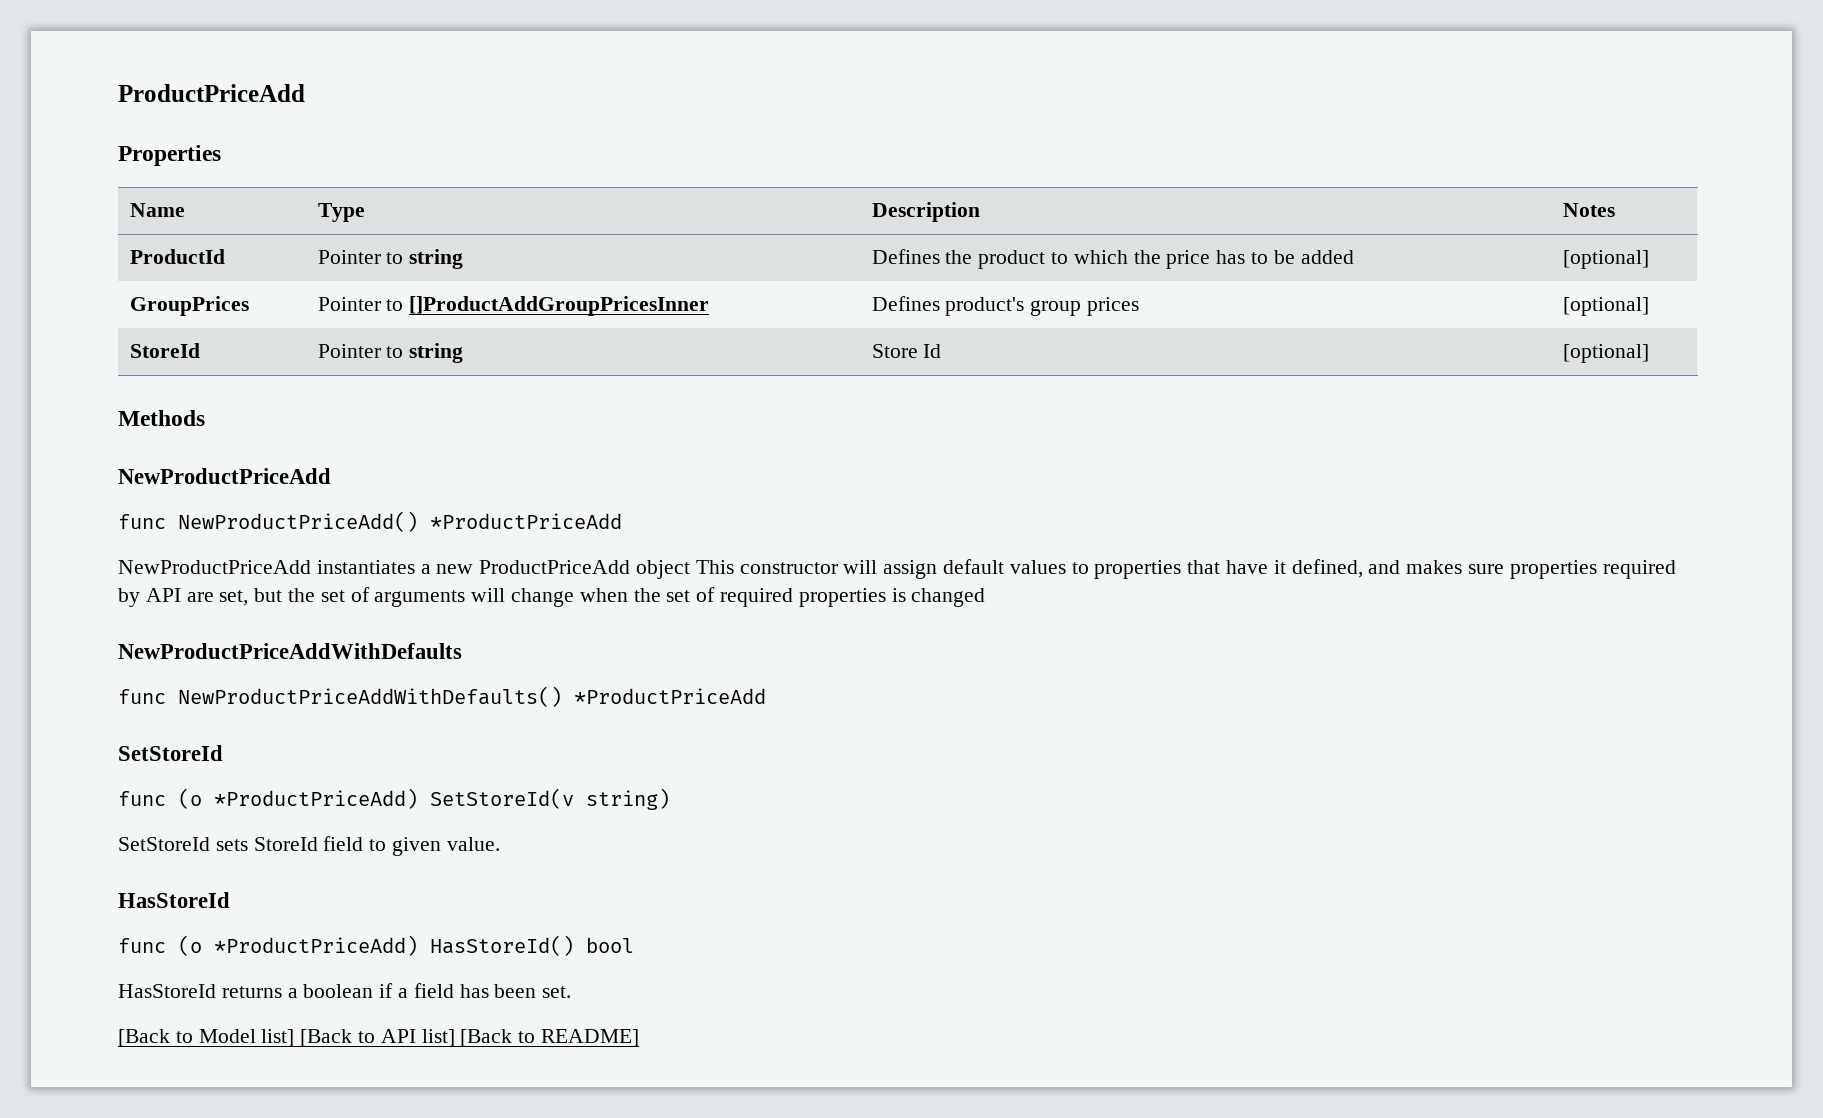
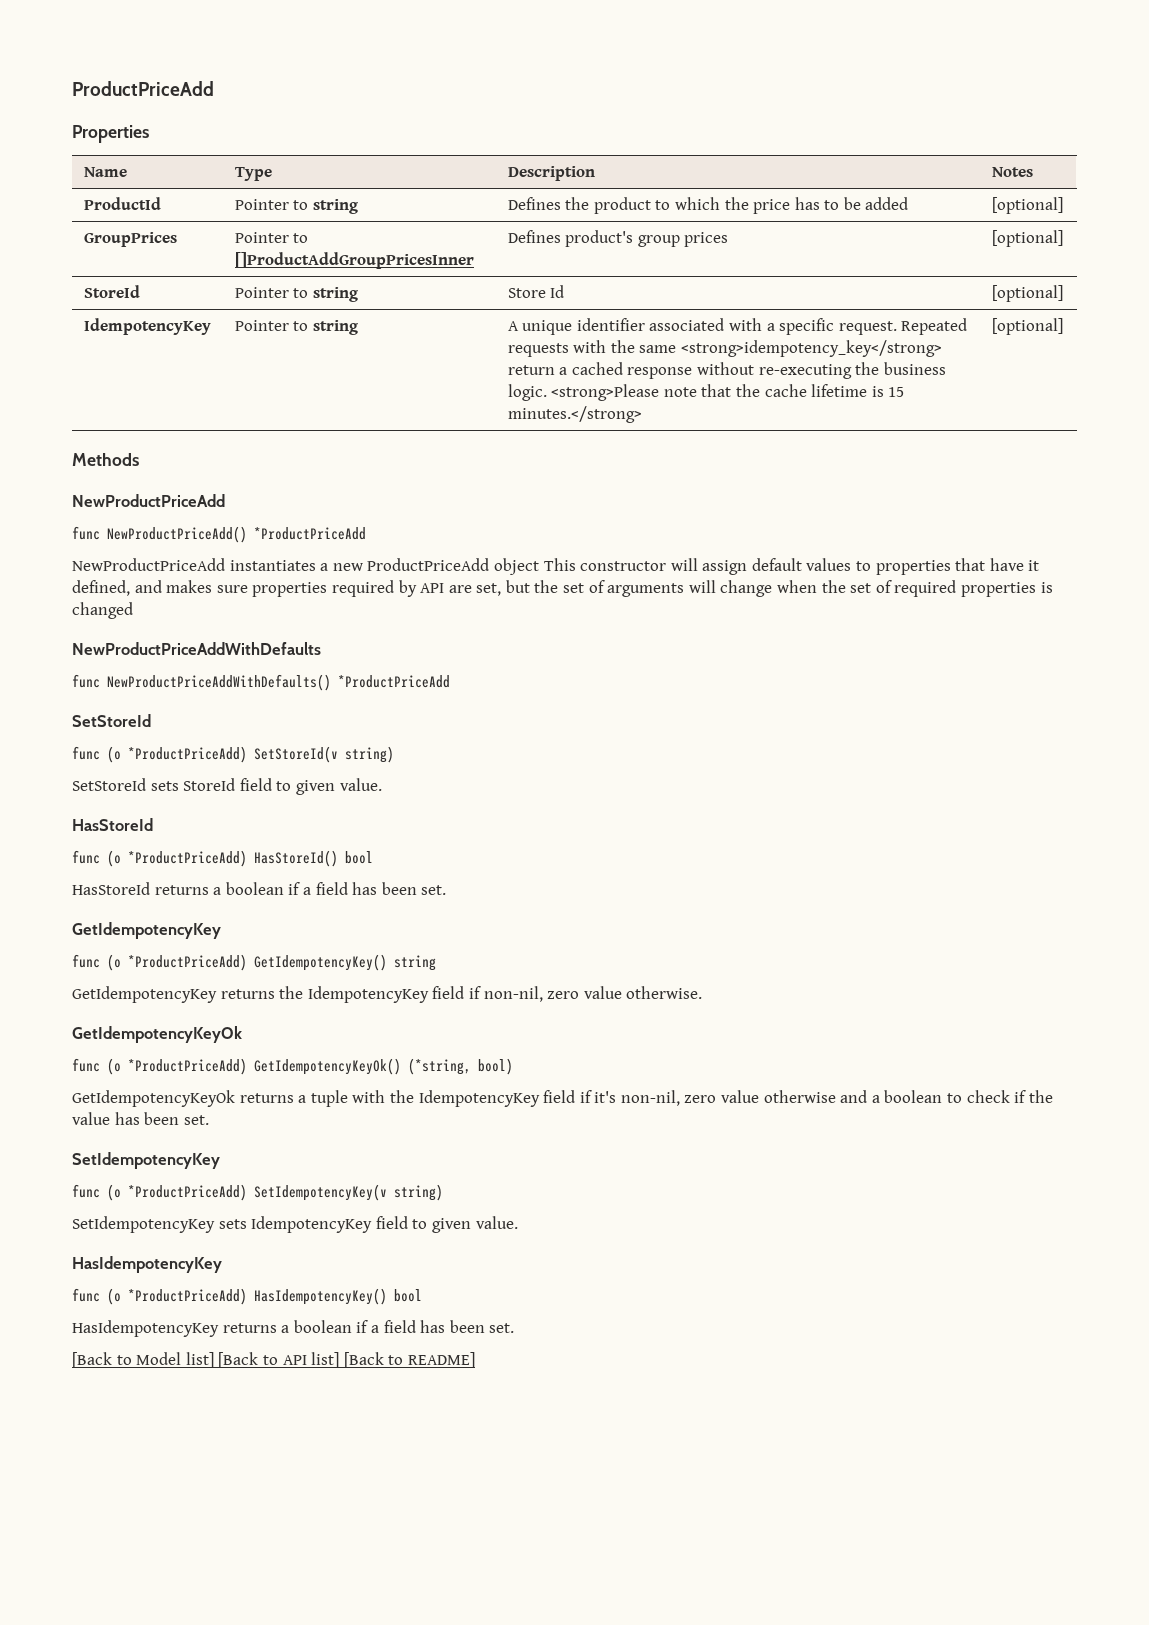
(1649, 353) none -> [83,318,211,335] [234,320,358,335] [507,318,968,335] [507,340,942,357] [507,362,946,379] [507,384,905,401] [507,406,642,423] [991,318,1063,335] // IdempotencyKey | Pointer to string | A unique identifier associated with a specific request. Repeated requests with the same <strong>idempotency_key</strong> return a cached response without re-executing the business logic. <strong>Please note that the cache lifetime is 15 minutes.</strong> | [optional]
(572, 992) none -> [72,922,221,939] [72,954,436,971] [72,986,703,1003] [72,1026,242,1043] [72,1058,513,1075] [72,1090,1053,1107] [72,1112,209,1125] [72,1152,220,1169] [72,1184,443,1201] [72,1216,518,1233] [72,1256,222,1273] [72,1288,422,1305] [72,1320,515,1337] // GetIdempotencyKey // func (o *ProductPriceAdd) GetIdempotencyKey() string // GetIdempotencyKey returns the IdempotencyKey field if non-nil, zero value otherwise. // GetIdempotencyKeyOk // func (o *ProductPriceAdd) GetIdempotencyKeyOk() (*string, bool) // GetIdempotencyKeyOk returns a tuple with the IdempotencyKey field if it's non-nil, zero value otherwise and a boolean to check if the value has been set. // SetIdempotencyKey // func (o *ProductPriceAdd) SetIdempotencyKey(v string) // SetIdempotencyKey sets IdempotencyKey field to given value. // HasIdempotencyKey // func (o *ProductPriceAdd) HasIdempotencyKey() bool // HasIdempotencyKey returns a boolean if a field has been set.

